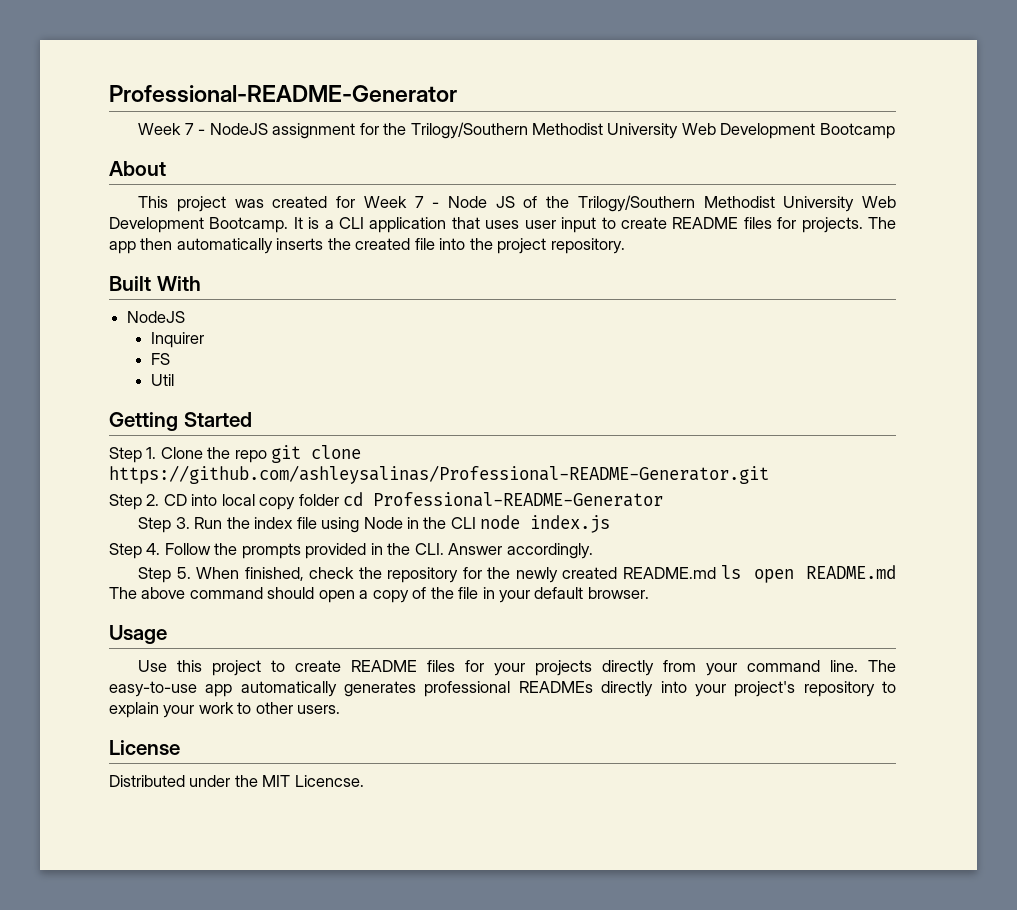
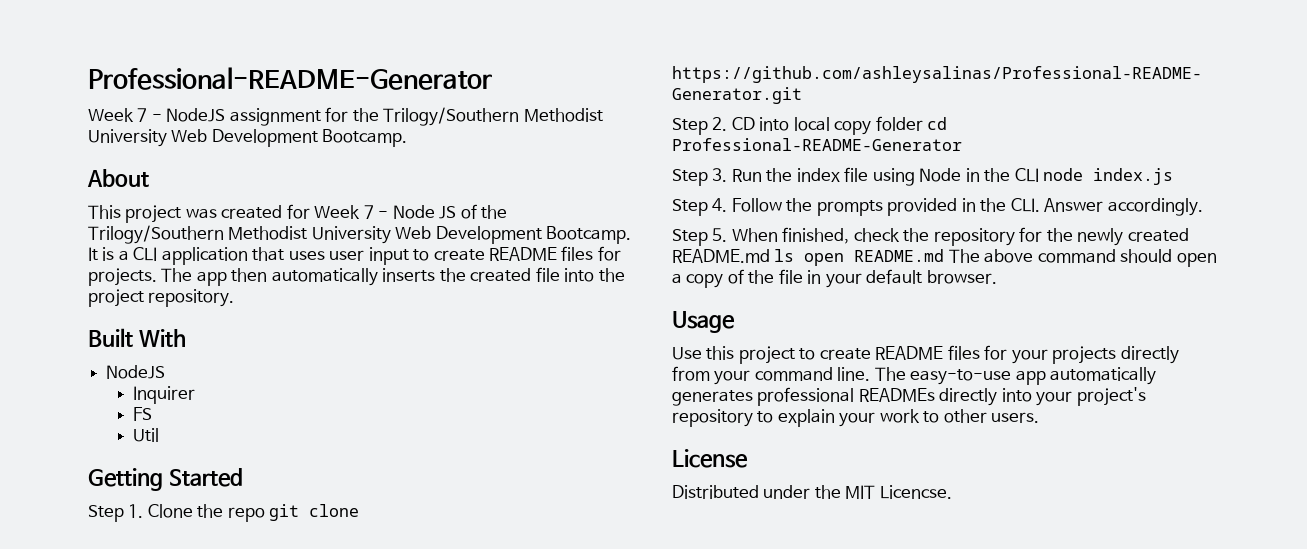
[819,123,895,139] Bootcamp -> [322,129,408,147] Bootcamp.

